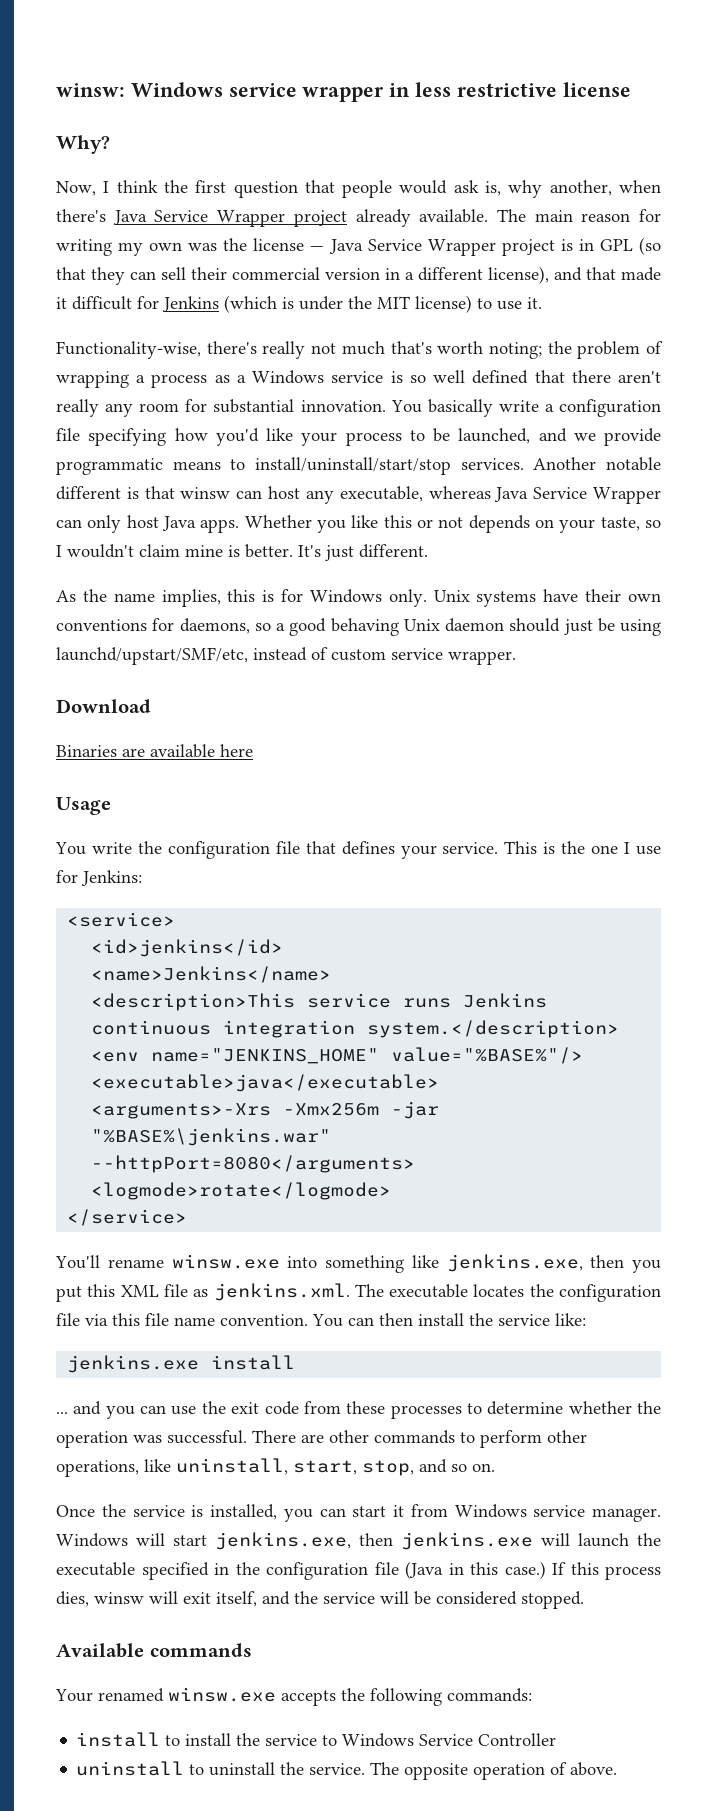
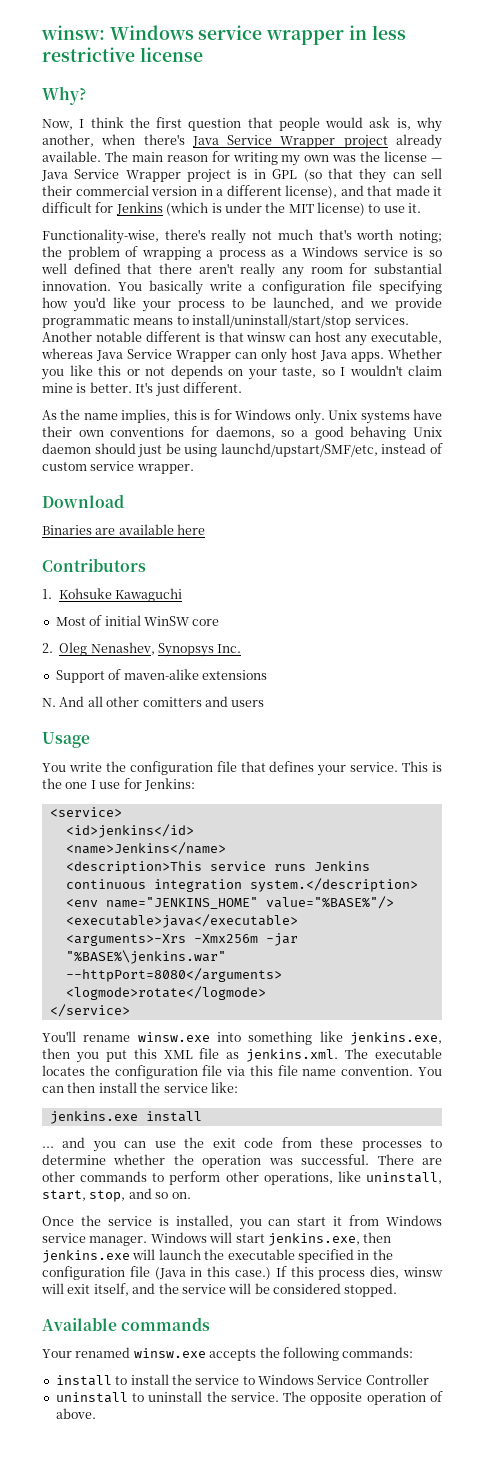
(253, 750) none -> [42,558,146,572] [42,588,182,602] [55,615,220,626] [42,642,242,657] [55,669,267,683] [42,696,265,707] // Contributors // 1. Kohsuke Kawaguchi // Most of initial WinSW core // 2. Oleg Nenashev, Synopsys Inc. // Support of maven-alike extensions // N. And all other comitters and users

